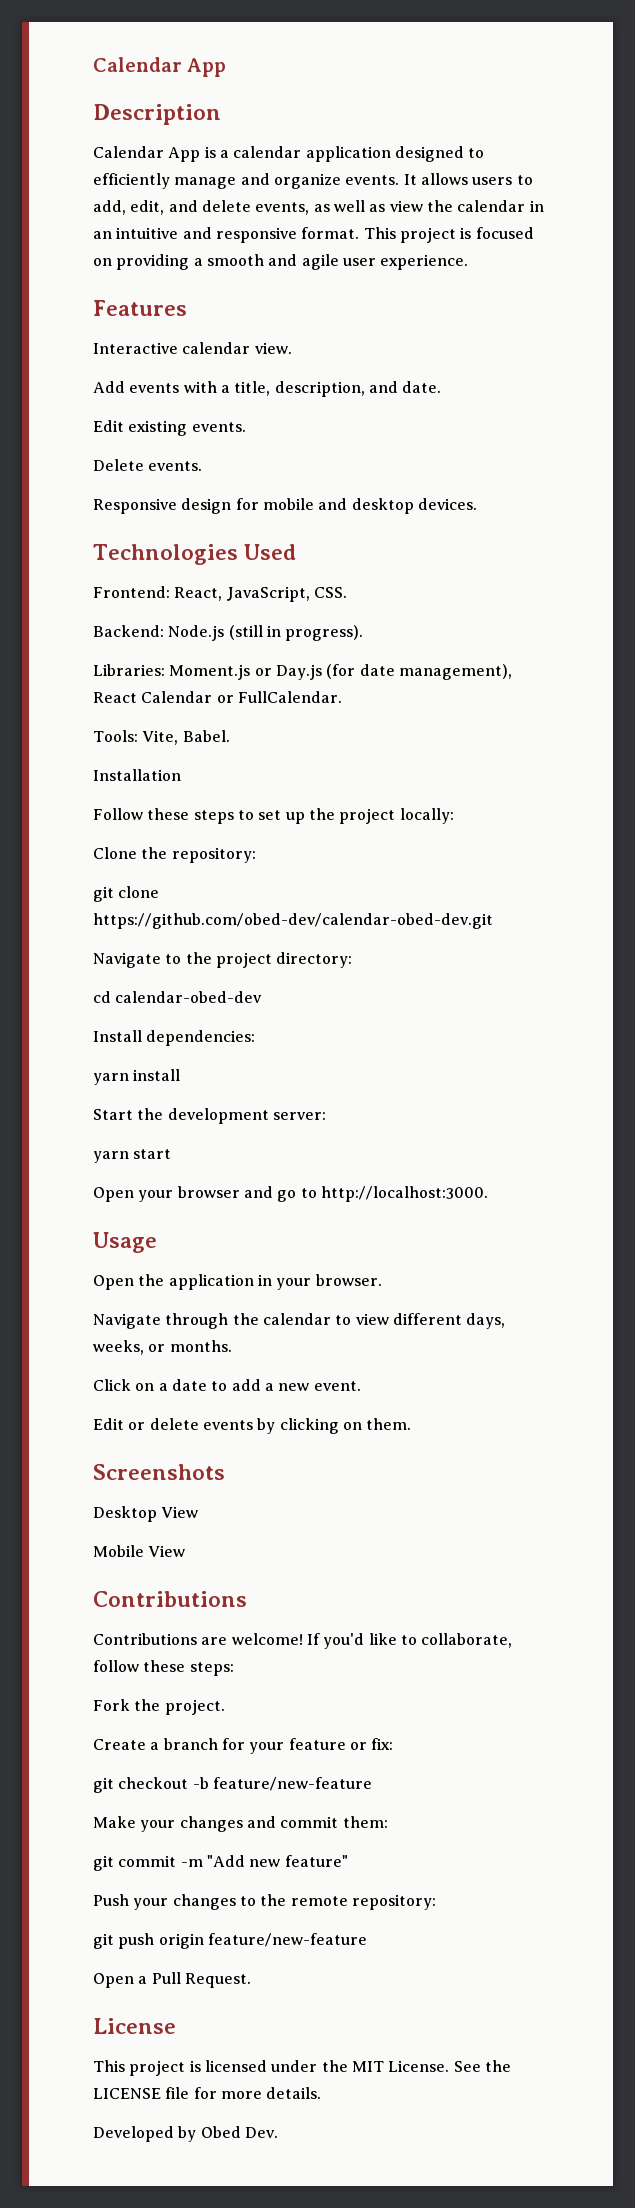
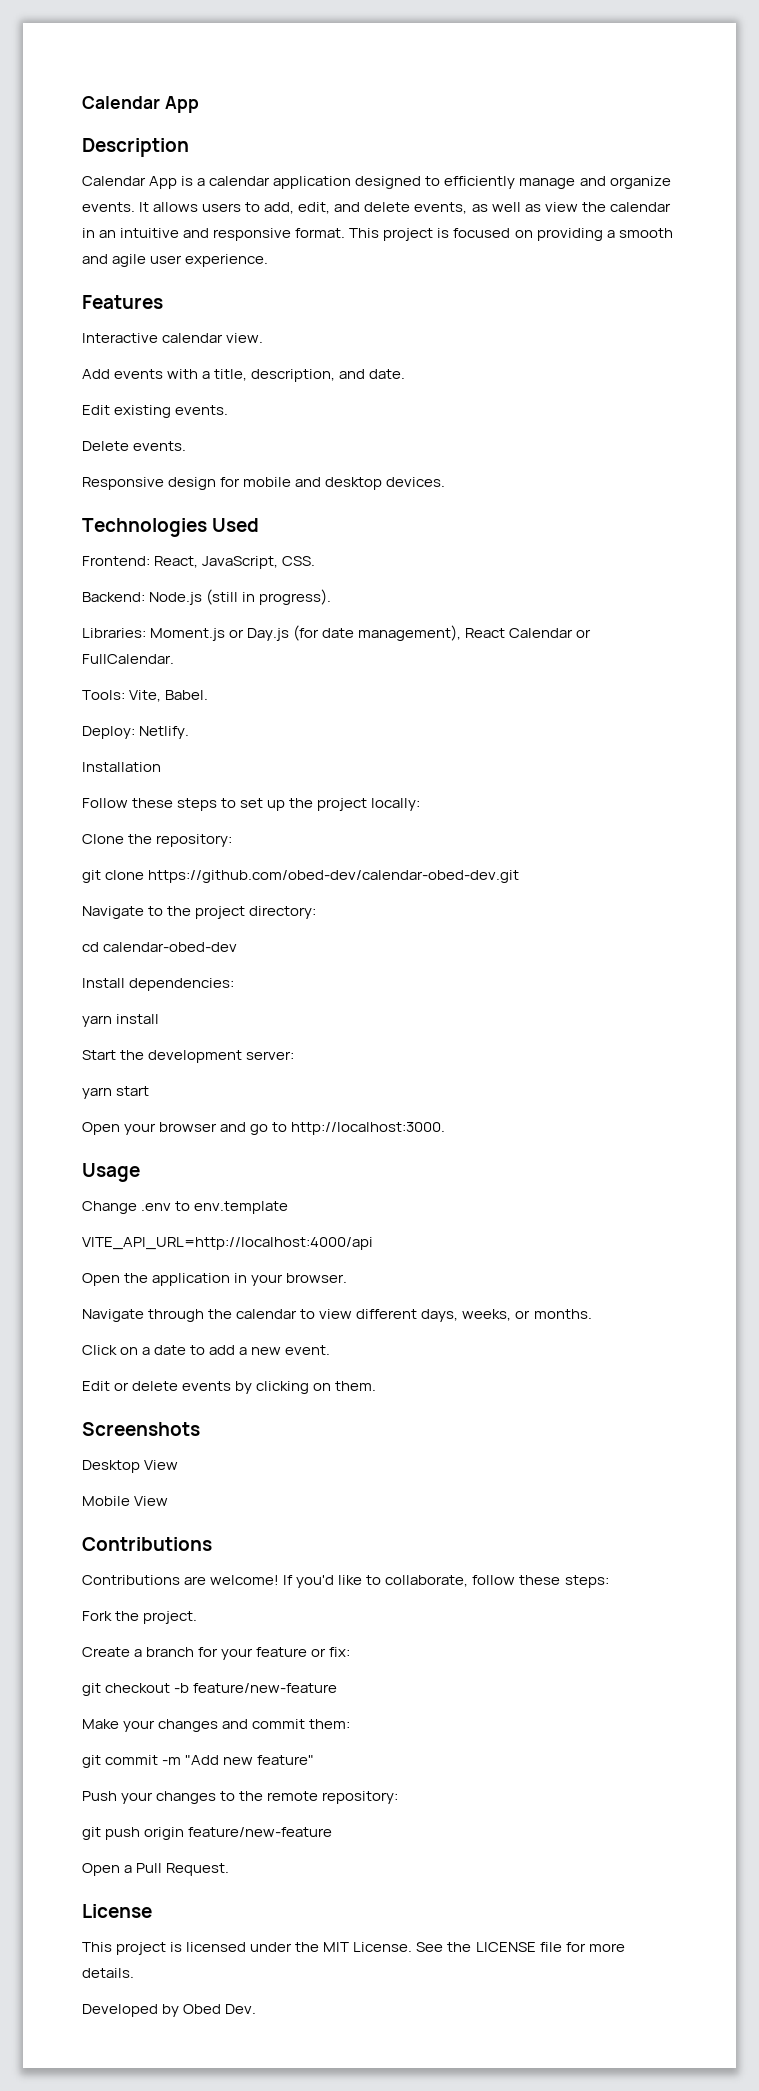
(230, 736) none -> [82,726,190,739] // Deploy: Netlify.
(157, 1242) none -> [82,1201,289,1214] [82,1237,373,1250] // Change .env to env.template // VITE_API_URL=http://localhost:4000/api

